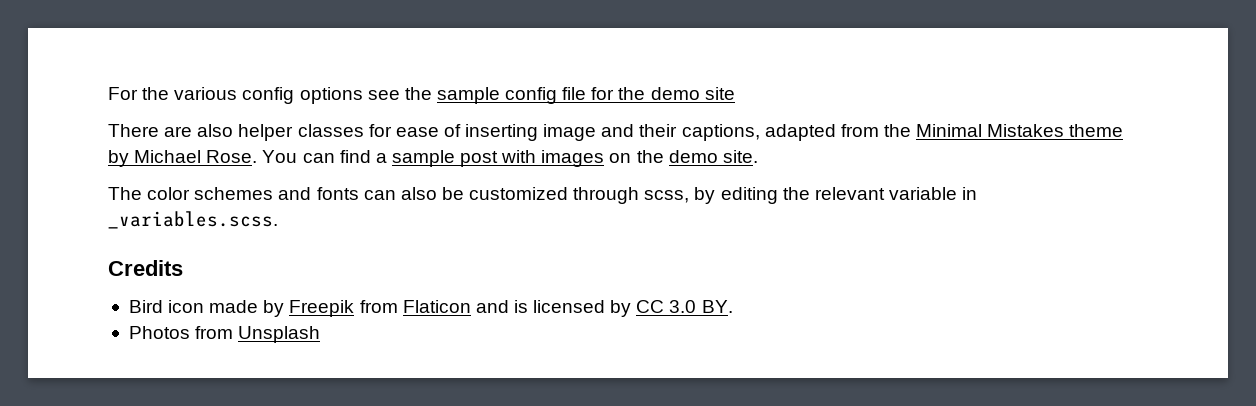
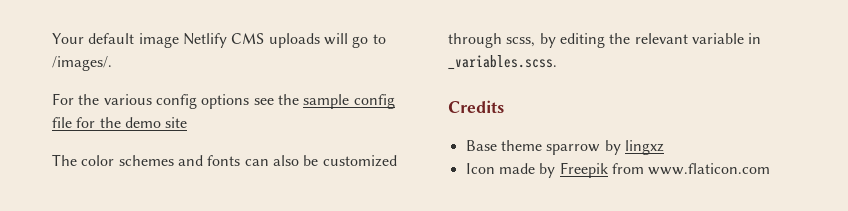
(108, 93) none -> [52,33,386,48] [52,56,112,71] Your default image Netlify CMS uploads will go to /images/. //
[108,124,1124,141] [108,150,758,167] // There are also helper classes for ease of inserting image and their captions, adapted from the Minimal Mistakes theme by Michael Rose. You can find a sample post with images on the demo site. -> (188, 122) none
[128,300,733,317] [128,326,321,343] Bird icon made by Freepik from Flaticon and is licensed by CC 3.0 BY. // Photos from Unsplash -> [465,140,664,155] [465,162,771,178] Base theme sparrow by lingxz // Icon made by Freepik from www.flaticon.com

